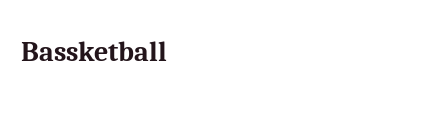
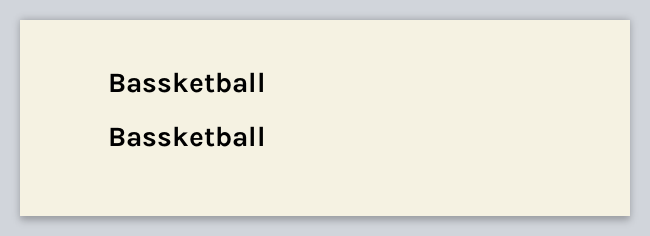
[21,41,167,61] Bassketball -> [108,72,266,93] [108,126,266,147] Bassketball // Bassketball

